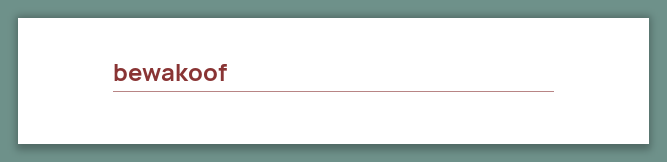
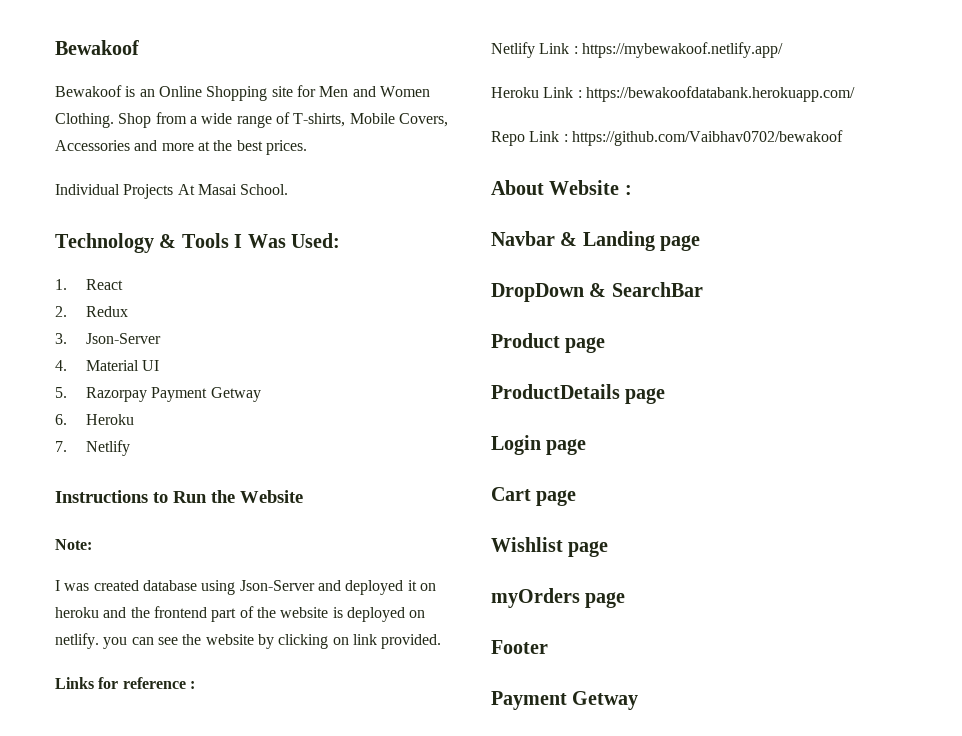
[113,64,227,81] bewakoof -> [55,40,139,55] [55,85,430,101] [55,112,448,128] [55,140,307,155] [55,184,289,199] [55,233,340,253] [55,279,124,290] [55,306,129,317] [55,333,162,344] [55,360,160,371] [55,387,261,402] [55,414,135,425] [55,440,131,456] [55,490,303,503] [55,539,92,550] [55,580,436,595] [55,606,426,622] [55,633,442,649] [55,677,195,689] [491,42,783,58] [491,86,855,102] [491,130,843,146] [491,180,632,195] [491,231,701,251] [491,282,703,302] [491,333,606,353] [491,384,666,404] [491,435,587,455] [491,487,577,506] [491,537,609,557] [491,588,626,608] [491,640,548,654] [491,691,639,710] Bewakoof // Bewakoof is an Online Shopping site for Men and Women Clothing. Shop from a wide range of T-shirts, Mobile Covers, Accessories and more at the best prices. // Individual Projects At Masai School. // Technology & Tools I Was Used: // 1. React // 2. Redux // 3. Json-Server // 4. Material UI // 5. Razorpay Payment Getway // 6. Heroku // 7. Netlify // Instructions to Run the Website // Note: // I was created database using Json-Server and deployed it on heroku and the frontend part of the website is deployed on netlify. you can see the website by clicking on link provided. // Links for reference : // Netlify Link : https://mybewakoof.netlify.app/ // Heroku Link : https://bewakoofdatabank.herokuapp.com/ // Repo Link : https://github.com/Vaibhav0702/bewakoof // About Website : // Navbar & Landing page // DropDown & SearchBar // Product page // ProductDetails page // Login page // Cart page // Wishlist page // myOrders page // Footer // Payment Getway

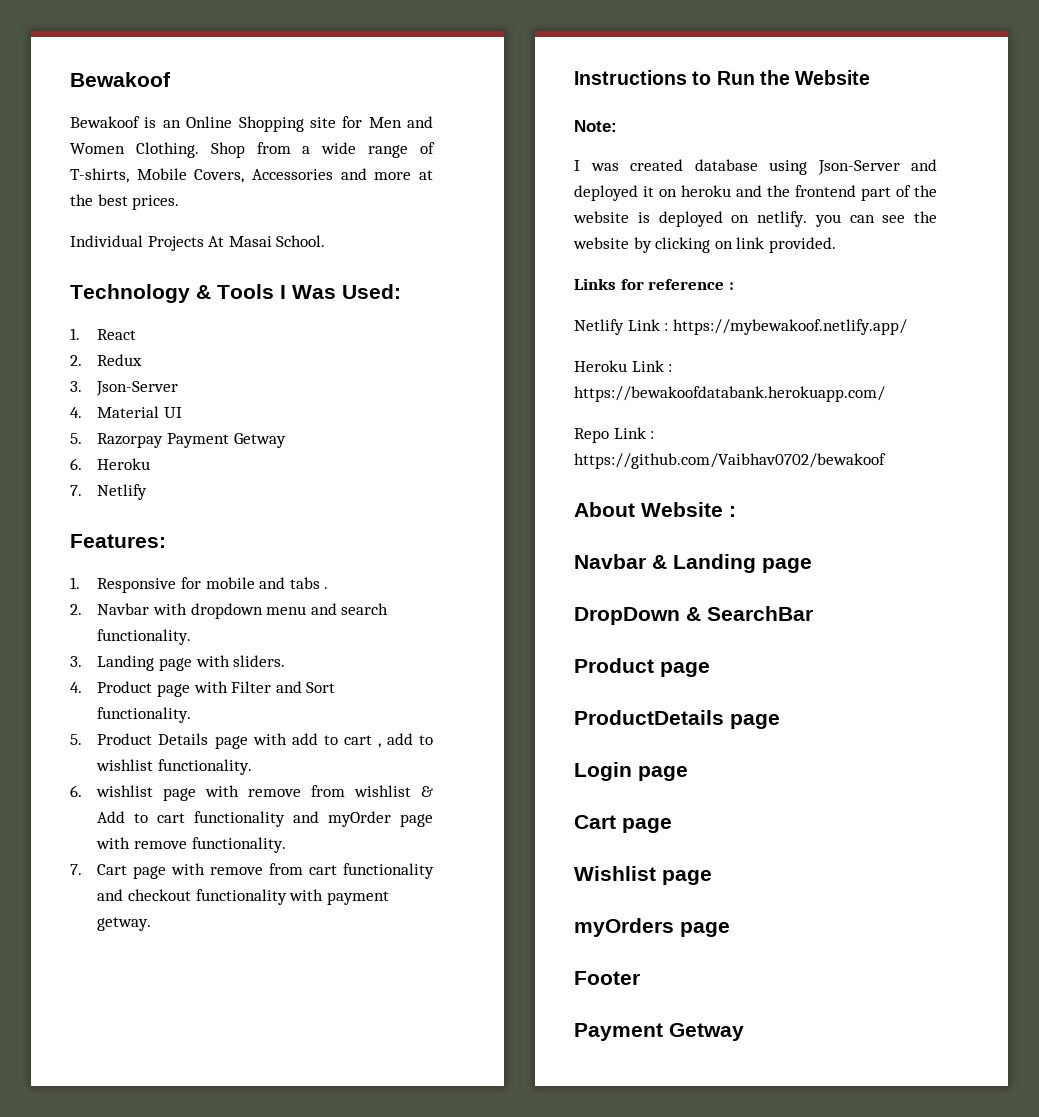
(131, 448) none -> [70,534,166,548] [70,577,329,593] [70,603,389,619] [97,629,192,645] [70,655,286,671] [70,681,336,697] [97,707,192,723] [70,733,433,749] [96,759,252,775] [70,785,433,801] [97,811,433,827] [96,837,286,853] [70,863,434,879] [97,889,389,905] [97,917,152,931] // Features: // 1. Responsive for mobile and tabs . // 2. Navbar with dropdown menu and search functionality. // 3. Landing page with sliders. // 4. Product page with Filter and Sort functionality. // 5. Product Details page with add to cart , add to wishlist functionality. // 6. wishlist page with remove from wishlist & Add to cart functionality and myOrder page with remove functionality. // 7. Cart page with remove from cart functionality and checkout functionality with payment getway.

